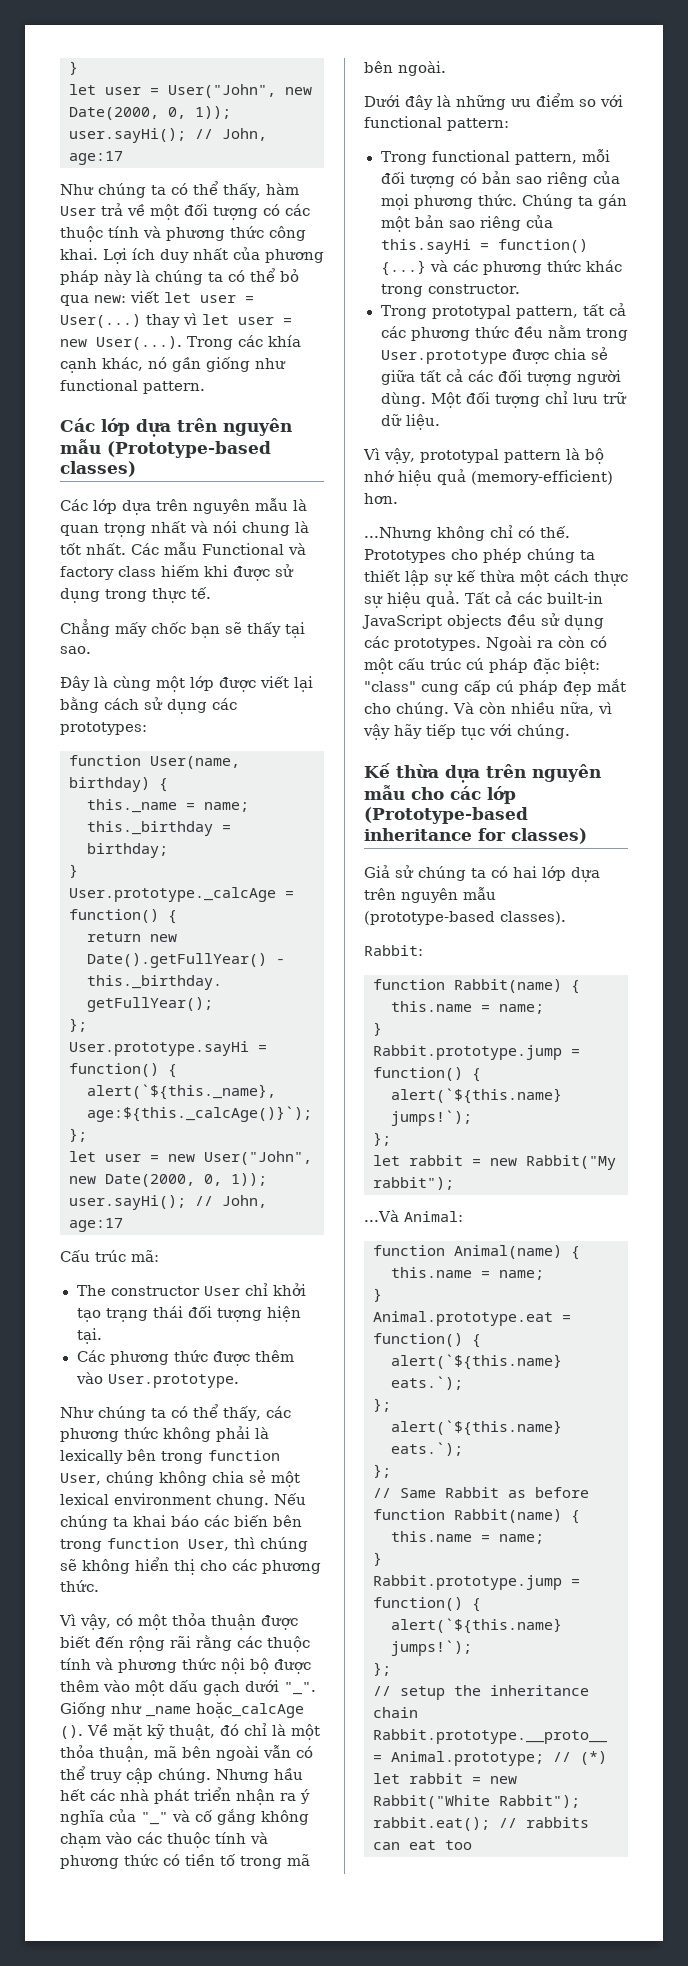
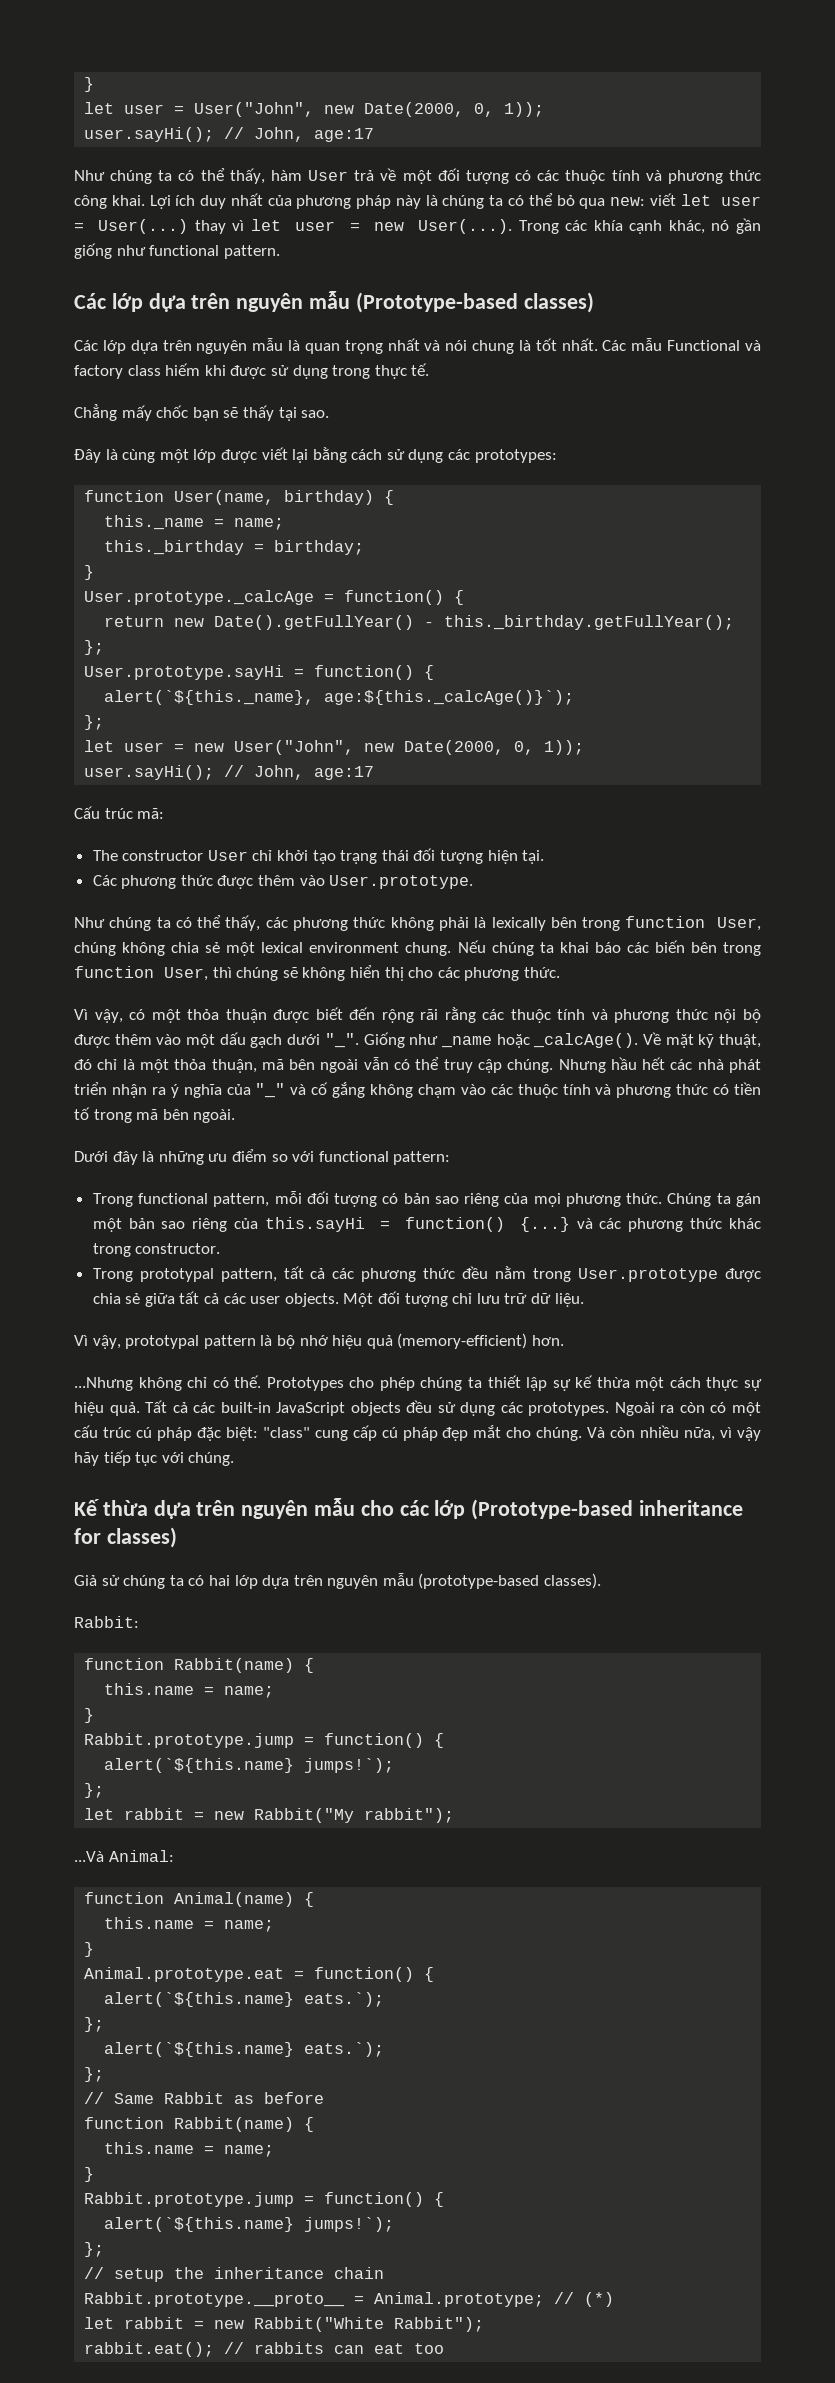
[196,1702,304,1718] [60,1725,83,1739] hoặc_calcAge (). -> [496,1033,639,1048] hoặc _calcAge().
[497,370,621,386] [380,392,426,407] đối tượng người dùng. -> [250,1293,339,1307] user objects.

